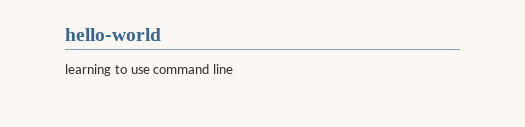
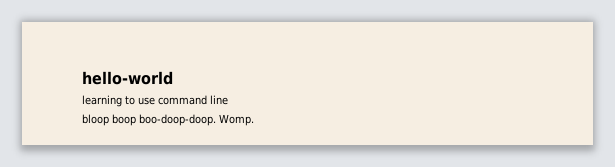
(234, 69) none -> [82,114,254,126] // bloop boop boo-doop-doop. Womp.

